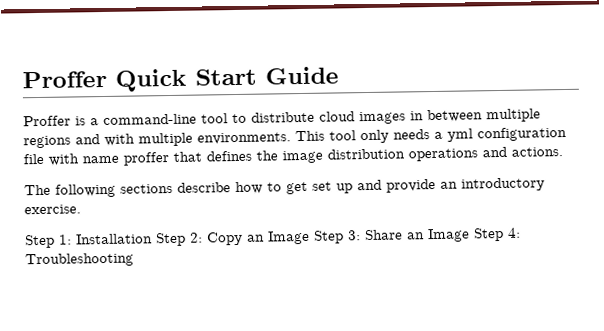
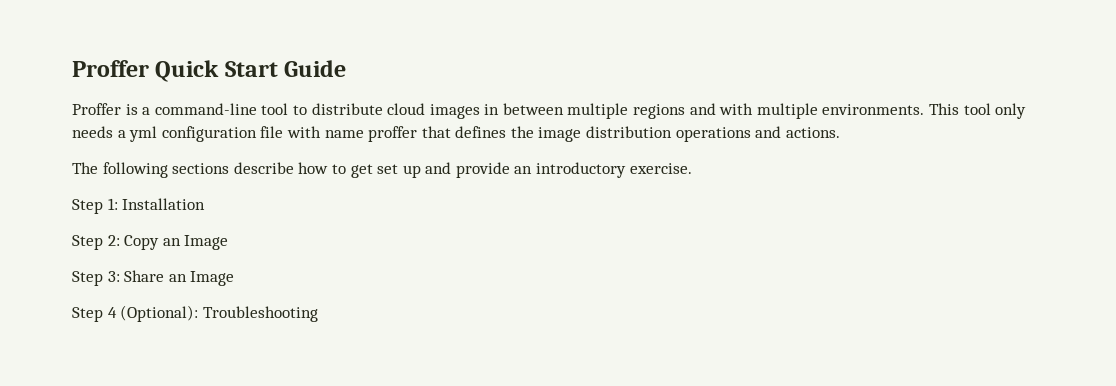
(153, 239) none -> (206, 204) //
(310, 237) none -> (229, 242) //
[473,227,521,242] Step 4: -> [72,305,199,322] // Step 4 (Optional):

